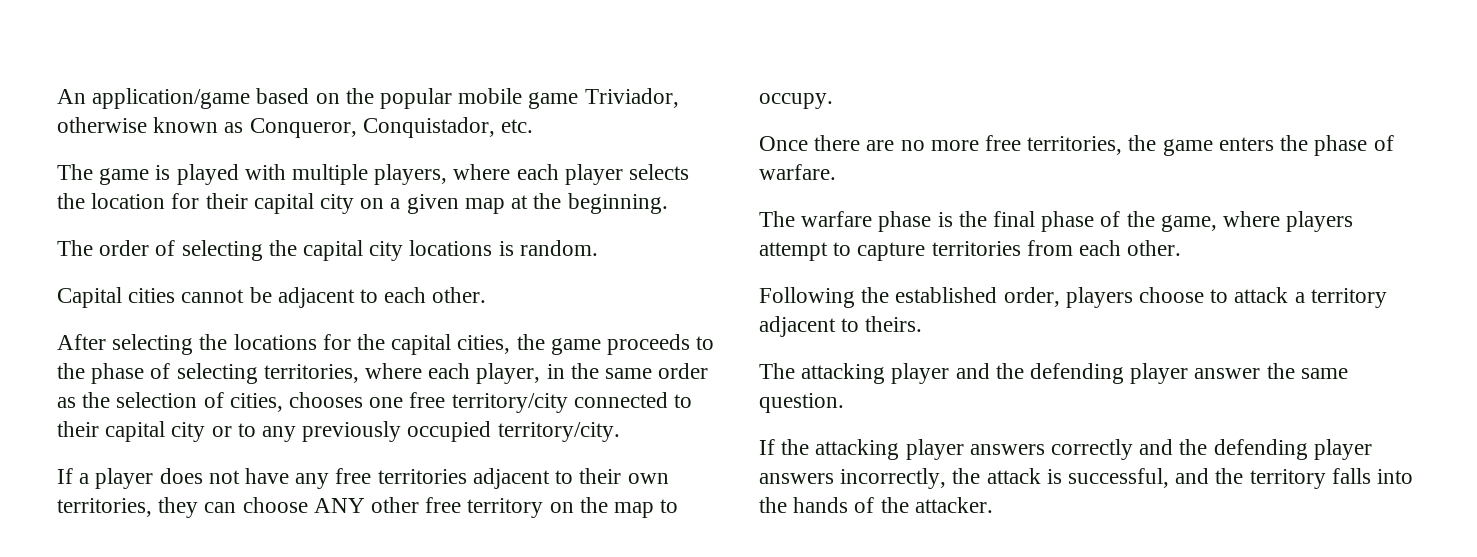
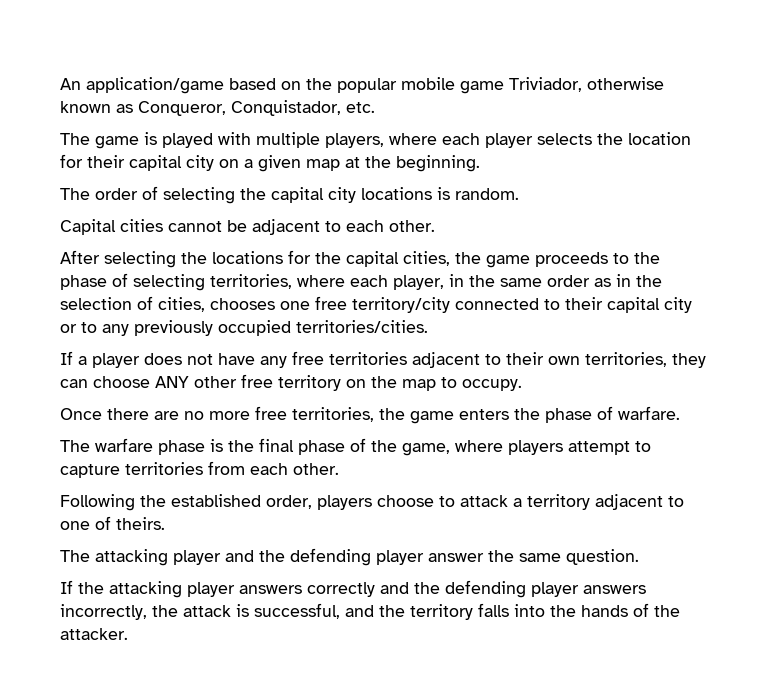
(76, 402) none -> [616,274,631,287] in
[497,422,620,442] territory/city. -> [296,320,428,333] territories/cities.
(860, 325) none -> [60,516,111,530] one of

